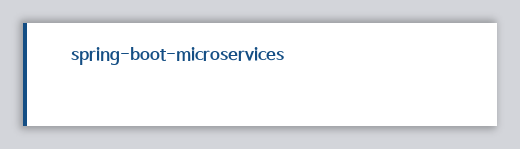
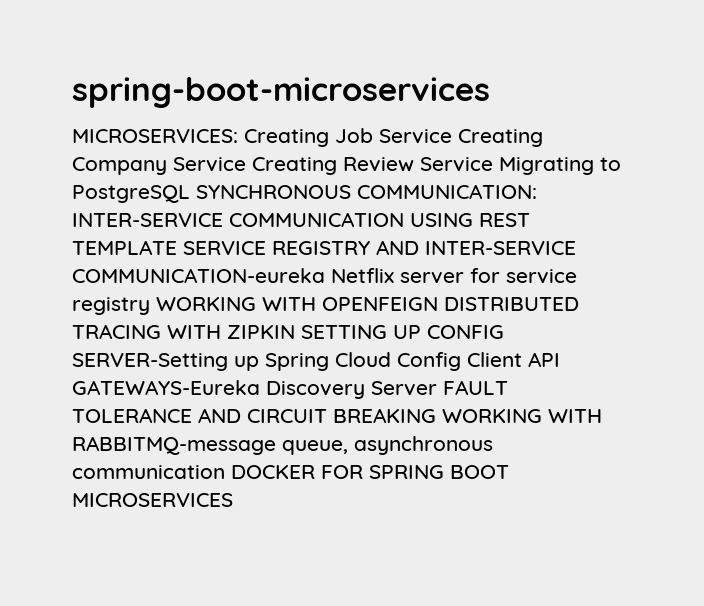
(284, 56) none -> [72,128,543,147] [72,157,621,175] [72,184,537,203] [72,212,530,227] [72,240,576,255] [72,268,577,284] [72,297,579,315] [72,324,504,339] [72,352,560,371] [72,380,508,399] [72,408,602,423] [72,436,493,455] [72,465,509,479] [72,493,233,507] // MICROSERVICES: Creating Job Service Creating Company Service Creating Review Service Migrating to PostgreSQL SYNCHRONOUS COMMUNICATION: INTER-SERVICE COMMUNICATION USING REST TEMPLATE SERVICE REGISTRY AND INTER-SERVICE COMMUNICATION-eureka Netflix server for service registry WORKING WITH OPENFEIGN DISTRIBUTED TRACING WITH ZIPKIN SETTING UP CONFIG SERVER-Setting up Spring Cloud Config Client API GATEWAYS-Eureka Discovery Server FAULT TOLERANCE AND CIRCUIT BREAKING WORKING WITH RABBITMQ-message queue, asynchronous communication DOCKER FOR SPRING BOOT MICROSERVICES

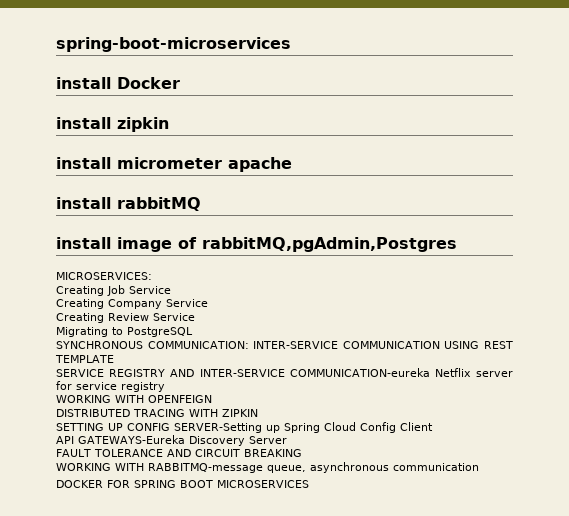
(490, 92) none -> [56,77,180,89] [56,117,169,132] [56,157,292,172] [56,197,201,211] [56,237,457,252] // install Docker // install zipkin // install micrometer apache // install rabbitMQ // install image of rabbitMQ,pgAdmin,Postgres
(238, 136) none -> (152, 276) //
(452, 136) none -> (171, 290) //
(246, 164) none -> (208, 303) //
(493, 164) none -> (195, 317) //
(190, 194) none -> (193, 332) //
(177, 247) none -> (114, 359) //
(150, 306) none -> (165, 387) //
(438, 304) none -> (212, 399) //
(295, 332) none -> (258, 413) //
(522, 359) none -> (433, 426) //
(437, 388) none -> (287, 440) //
(436, 415) none -> (302, 453) //
(225, 472) none -> (479, 467) //

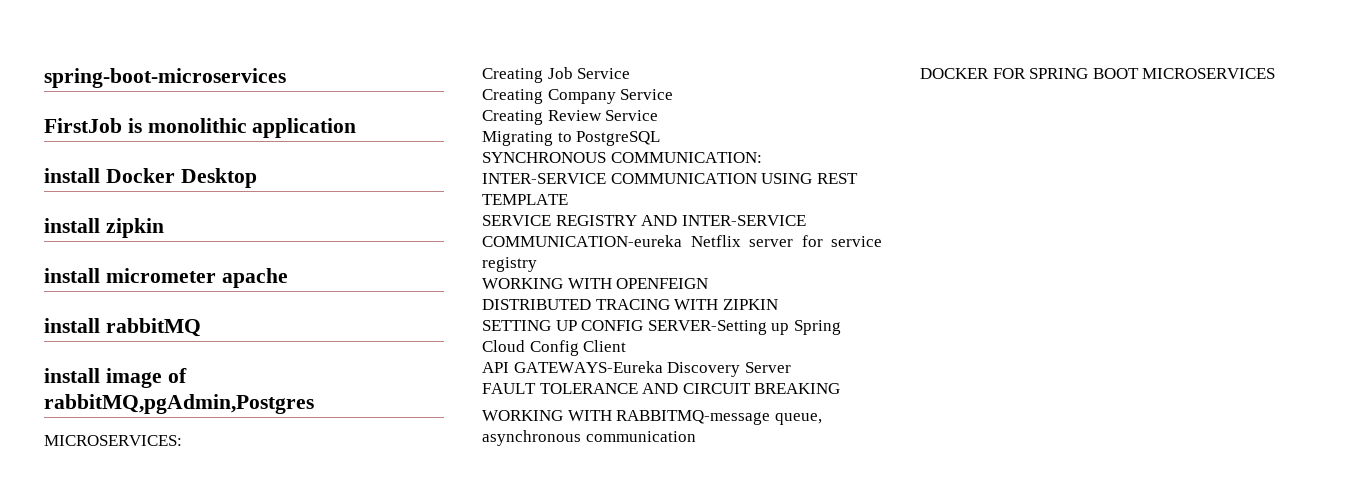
(291, 44) none -> [44,118,357,138] // FirstJob is monolithic application
(180, 83) none -> [180,168,257,188] Desktop

